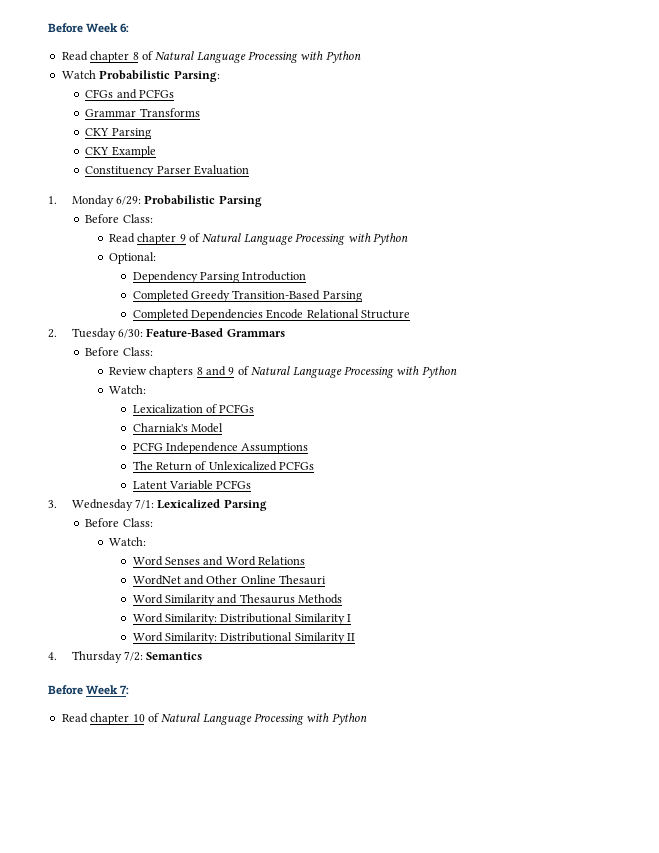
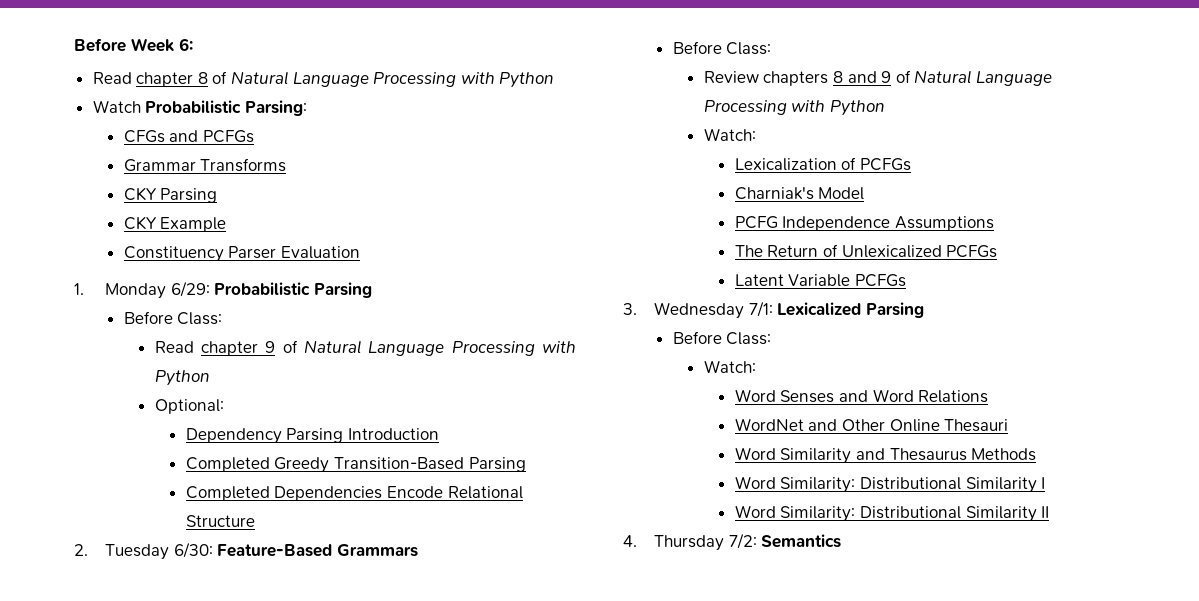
[48,685,130,695] [61,713,367,725] // Before Week 7: // Read chapter 10 of Natural Language Processing with Python -> (842, 541) none

